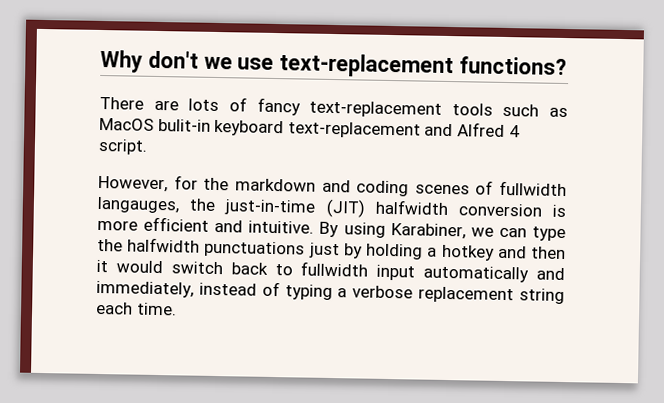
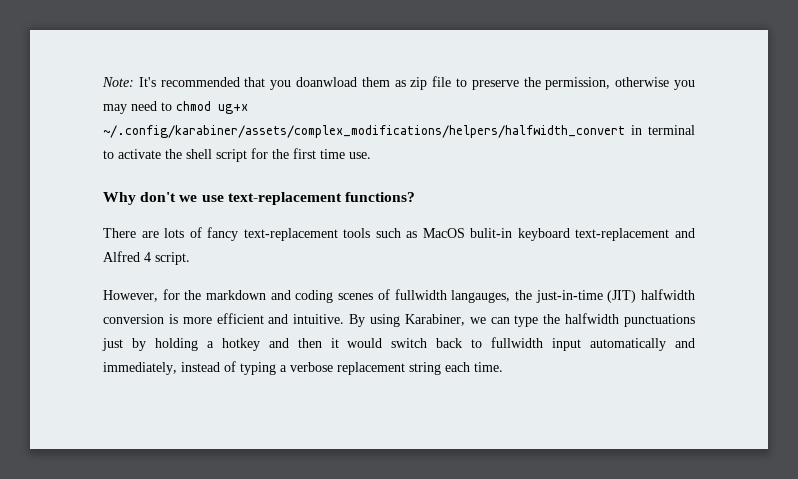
(100, 61) none -> [102,76,695,90] [103,101,248,114] [103,125,695,138] [103,148,371,162] Note: It's recommended that you doanwload them as zip file to preserve the permission, otherwise you may need to chmod ug+x ~/.config/karabiner/assets/complex_modifications/helpers/halfwidth_convert in terminal to activate the shell script for the first time use. //

